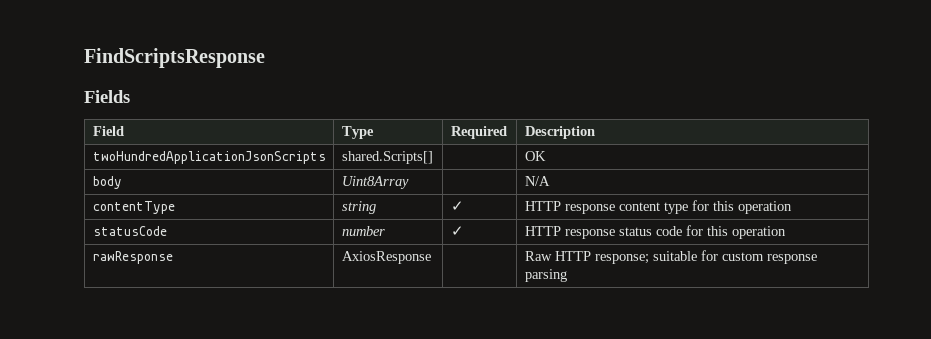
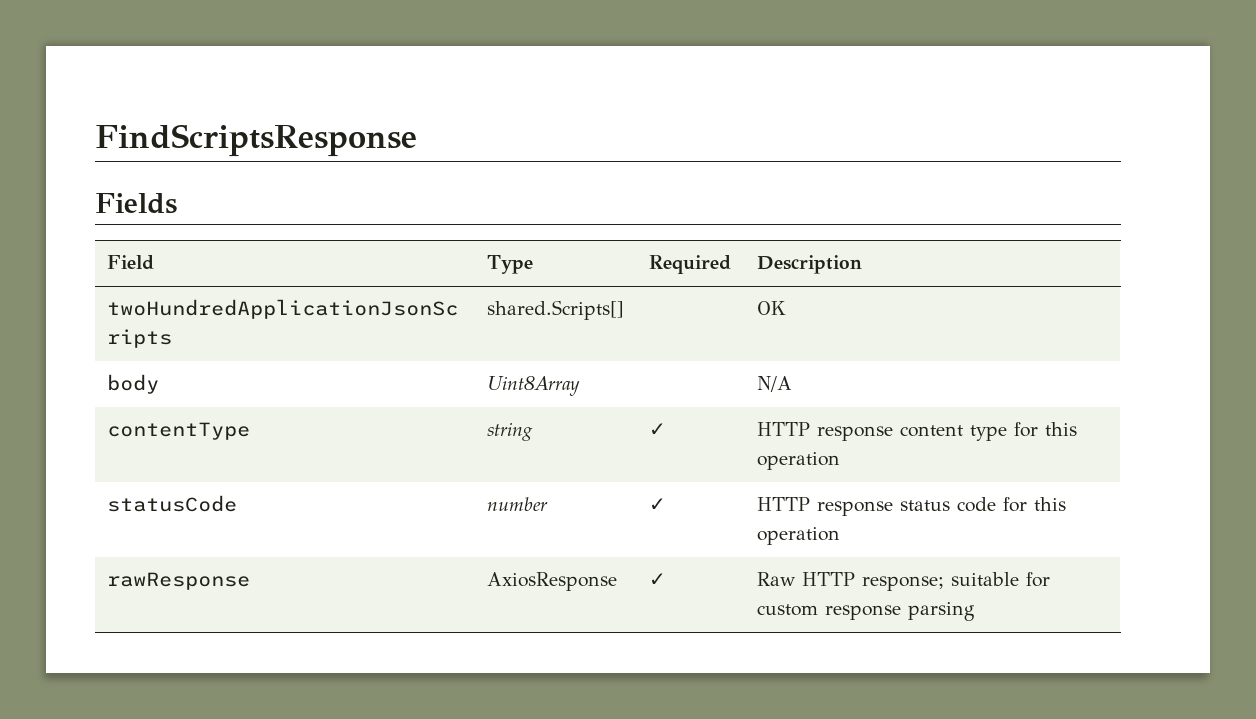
(431, 257) none -> [649,573,667,586] ✓

